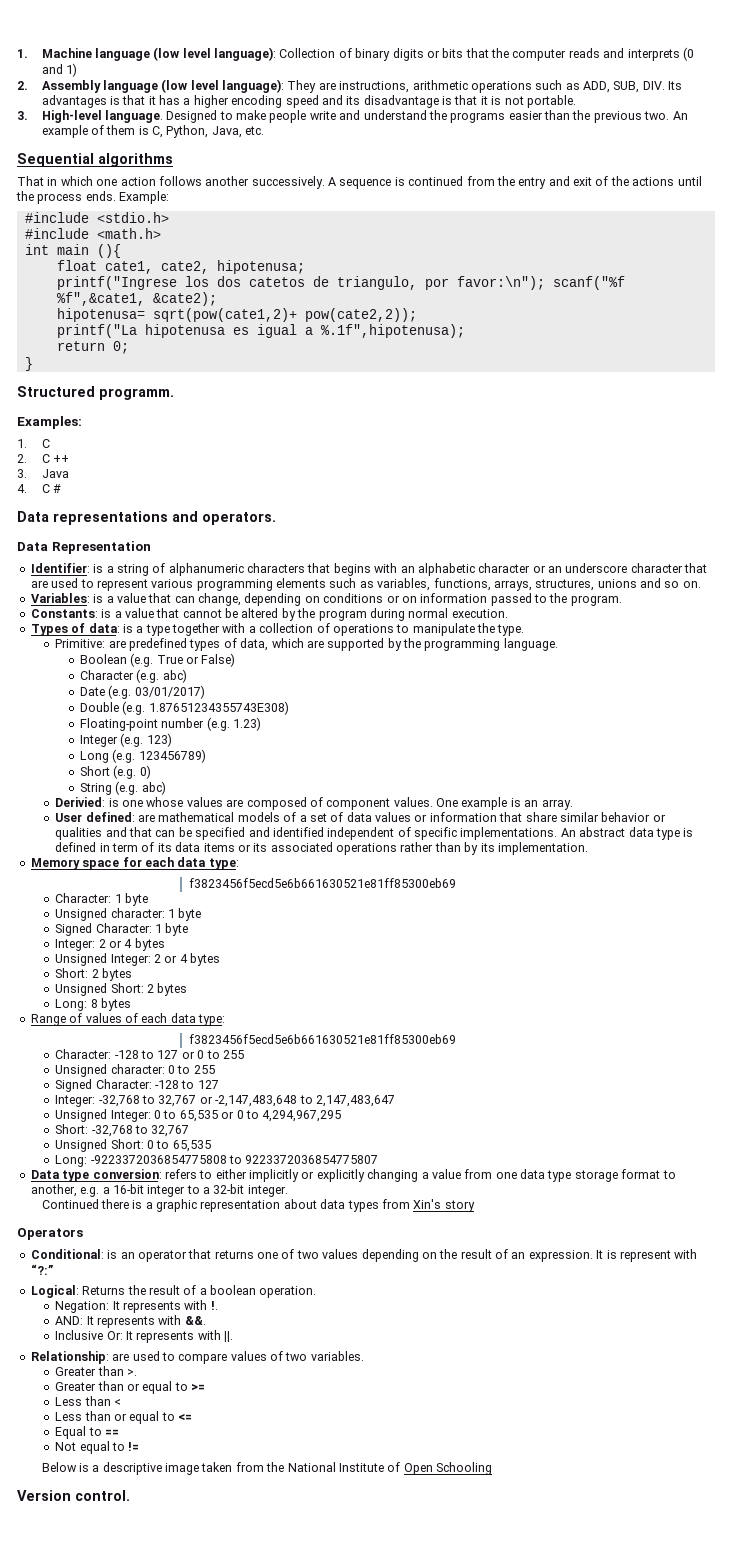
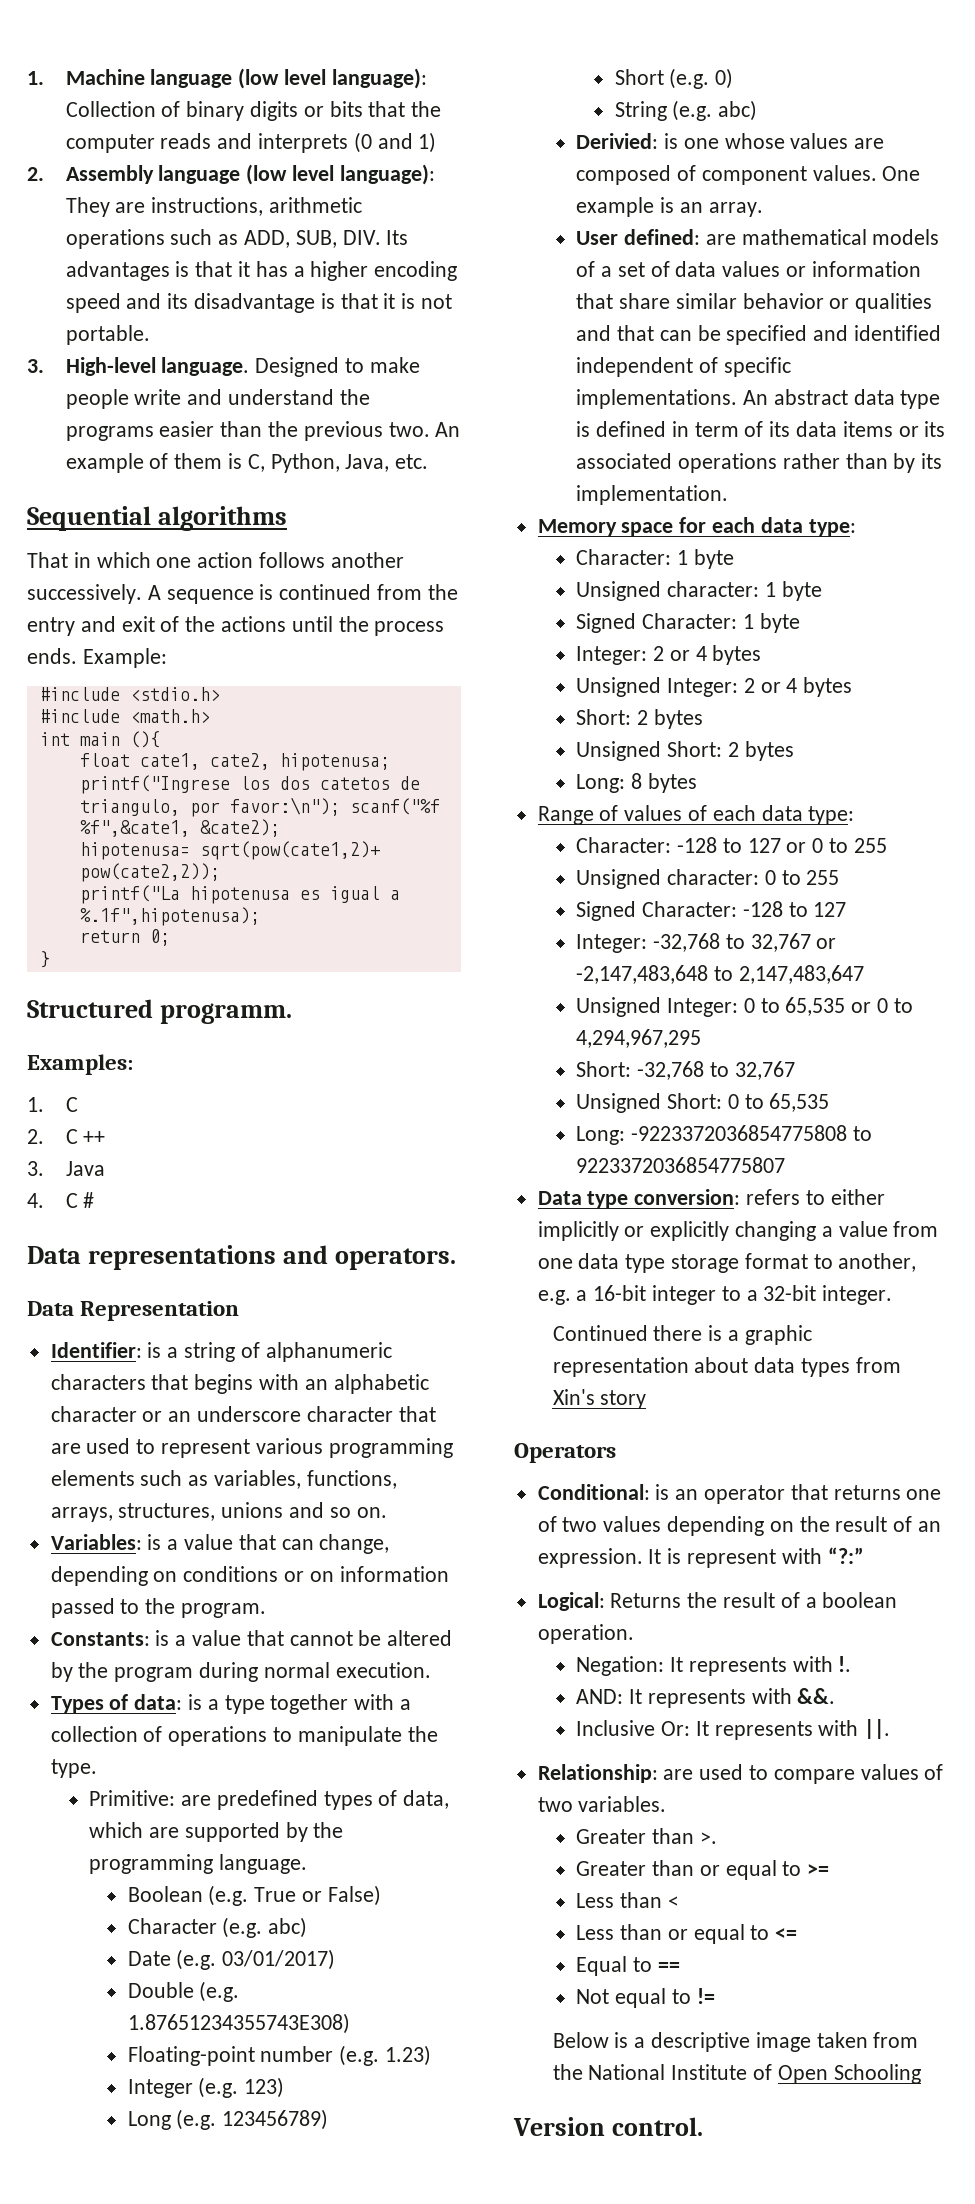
[188,878,456,888] // f3823456f5ecd5e6b661630521e81ff85300eb69 -> (856, 527) none
[188,1034,456,1044] // f3823456f5ecd5e6b661630521e81ff85300eb69 -> (855, 815) none

